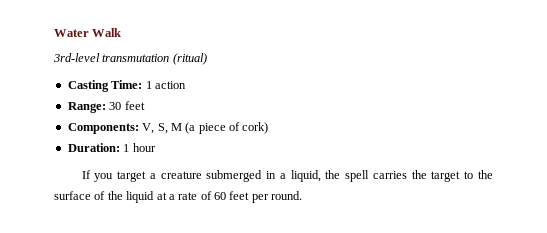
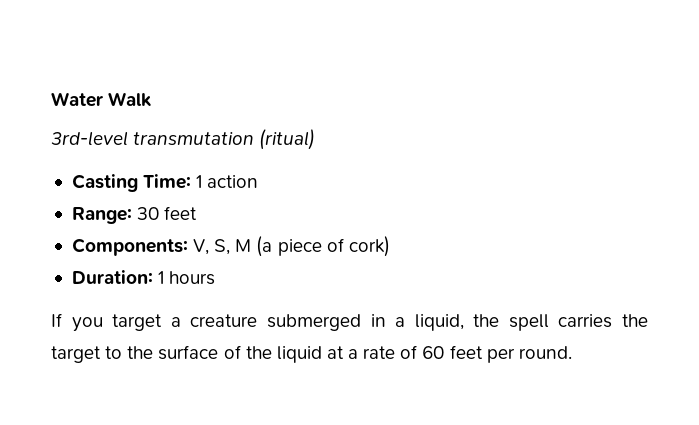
[132,143,156,152] hour -> [169,271,216,285] hours

